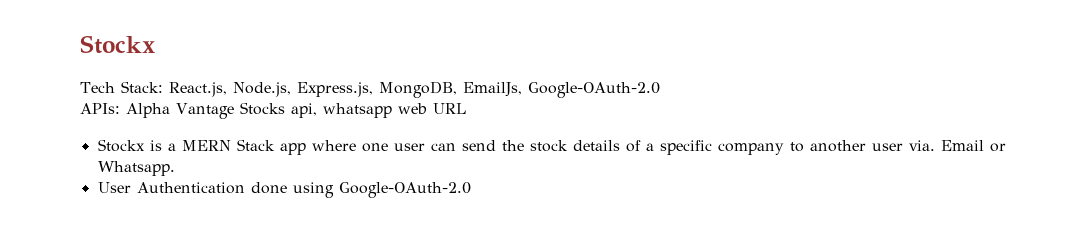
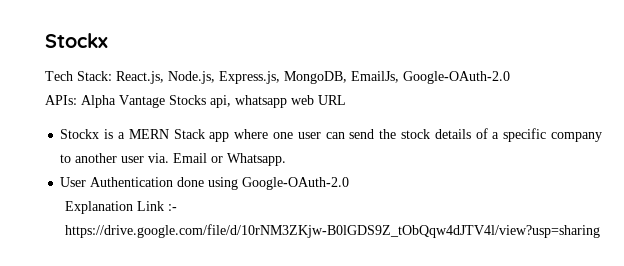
(471, 190) none -> [65,201,178,214] [65,224,601,238] // Explanation Link :- https://drive.google.com/file/d/10rNM3ZKjw-B0lGDS9Z_tObQqw4dJTV4l/view?usp=sharing

